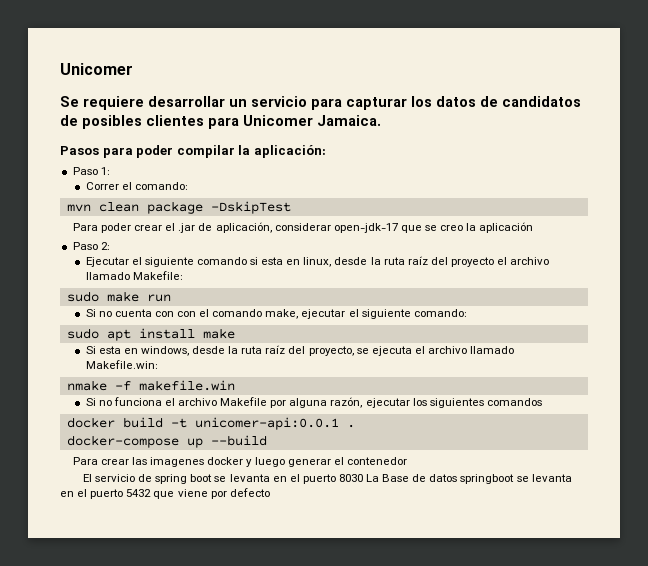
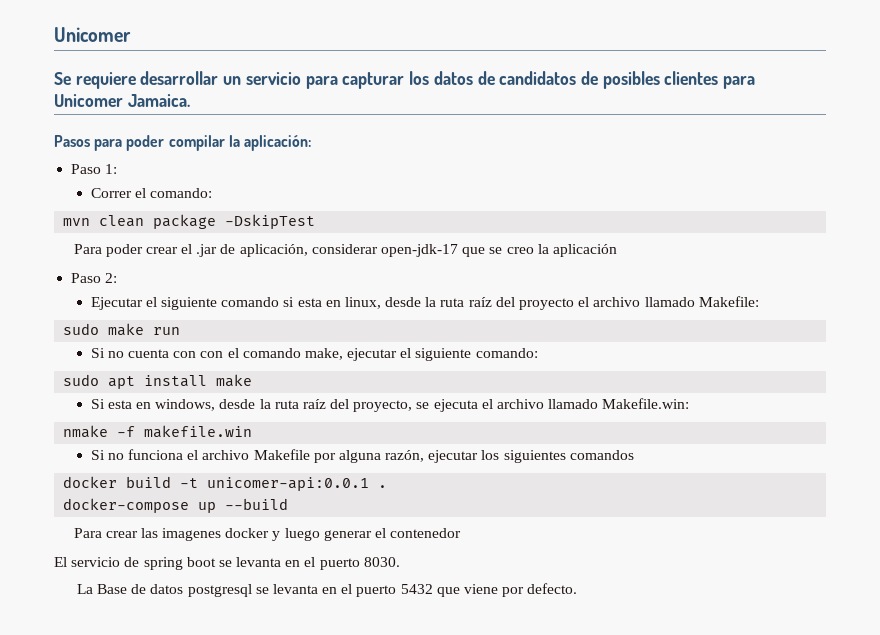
[338,474,363,482] 8030 -> [363,557,400,567] 8030. //
[460,474,515,484] springboot -> [187,584,252,597] postgresql
[229,488,270,497] defecto -> [527,583,578,594] defecto.

